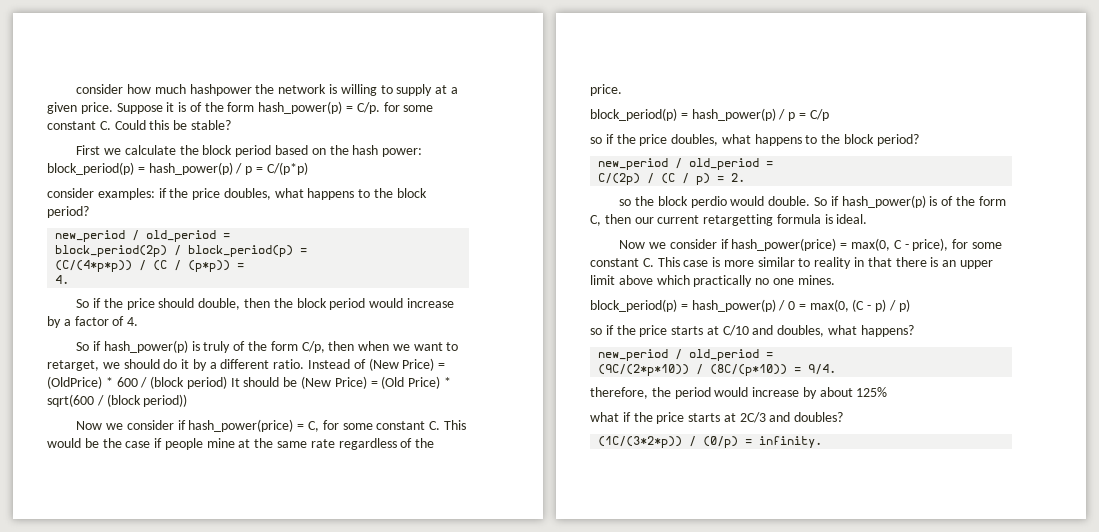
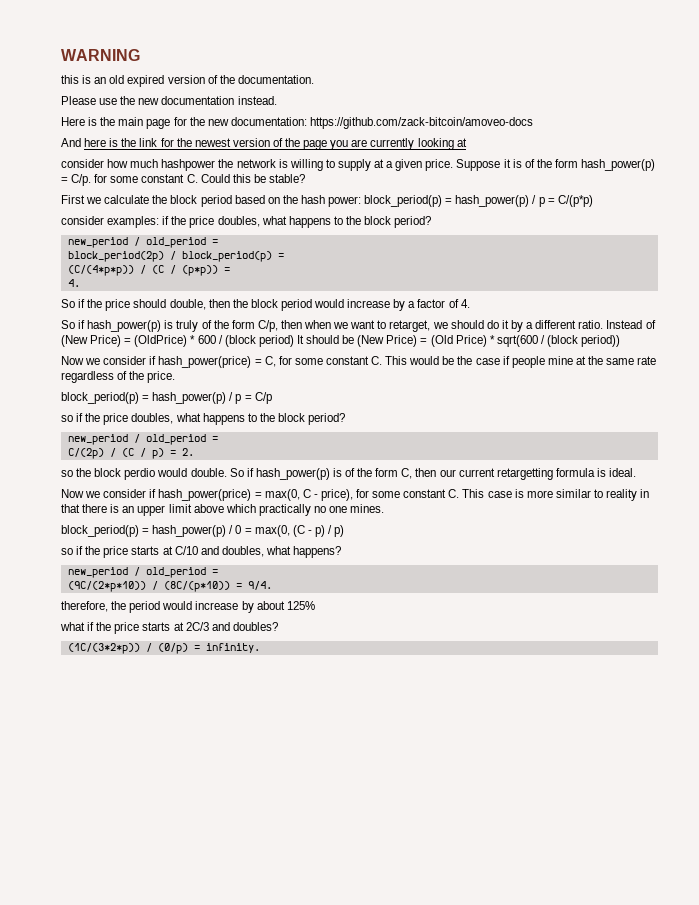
(76, 89) none -> [61,49,140,61] [61,75,314,87] [61,96,277,105] [61,117,533,129] [61,138,467,150] WARNING // this is an old expired version of the documentation. // Please use the new documentation instead. // Here is the main page for the new documentation: https://github.com/zack-bitcoin/amoveo-docs // And here is the link for the newest version of the page you are currently looking at //

